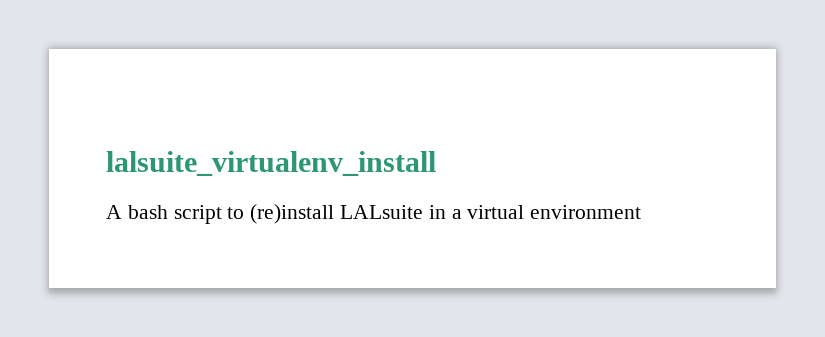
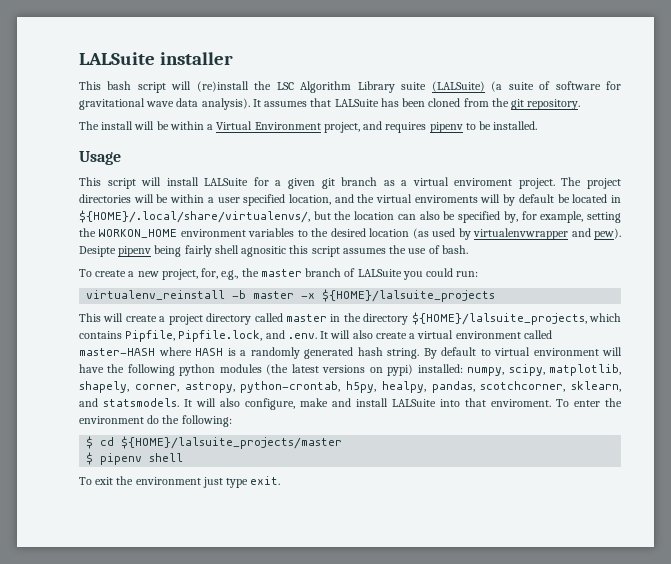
[106,151,436,176] [106,204,642,224] lalsuite_virtualenv_install // A bash script to (re)install LALsuite in a virtual environment -> [79,52,233,65] [79,81,621,93] [79,98,581,110] [79,121,538,133] [79,151,121,165] [79,177,621,189] [79,194,621,206] [79,210,622,223] [79,228,621,240] [79,245,468,257] [79,268,479,280] [86,289,496,302] [79,312,622,325] [79,330,552,342] [79,347,622,359] [79,364,621,376] [79,381,621,393] [79,398,622,410] [79,415,232,427] [86,436,343,449] [86,452,184,465] [79,476,281,488] LALSuite installer // This bash script will (re)install the LSC Algorithm Library suite (LALSuite) (a suite of software for gravitational wave data analysis). It assumes that LALSuite has been cloned from the git repository. // The install will be within a Virtual Environment project, and requires pipenv to be installed. // Usage // This script will install LALSuite for a given git branch as a virtual enviroment project. The project directories will be within a user specified location, and the virtual enviroments will by default be located in ${HOME}/.local/share/virtualenvs/, but the location can also be specified by, for example, setting the WORKON_HOME environment variables to the desired location (as used by virtualenvwrapper and pew). Desipte pipenv being fairly shell agnositic this script assumes the use of bash. // To create a new project, for, e.g., the master branch of LALSuite you could run: // virtualenv_reinstall -b master -x ${HOME}/lalsuite_projects // This will create a project directory called master in the directory ${HOME}/lalsuite_projects, which contains Pipfile, Pipfile.lock, and .env. It will also create a virtual environment called master-HASH where HASH is a randomly generated hash string. By default to virtual environment will have the following python modules (the latest versions on pypi) installed: numpy, scipy, matplotlib, shapely, corner, astropy, python-crontab, h5py, healpy, pandas, scotchcorner, sklearn, and statsmodels. It will also configure, make and install LALSuite into that enviroment. To enter the environment do the following: // $ cd ${HOME}/lalsuite_projects/master // $ pipenv shell // To exit the environment just type exit.

